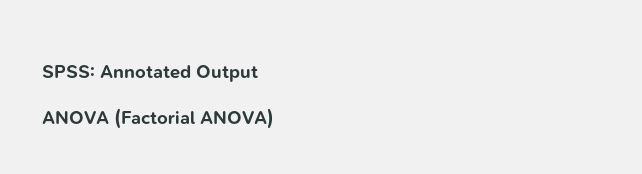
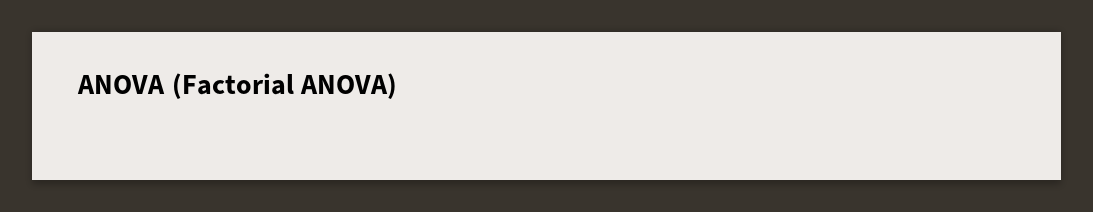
[42,65,258,82] SPSS: Annotated Output // -> (77, 84) none

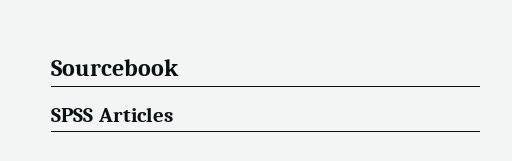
[77,73,398,99] ANOVA (Factorial ANOVA) -> [51,59,179,76] [51,107,173,122] Sourcebook // SPSS Articles

